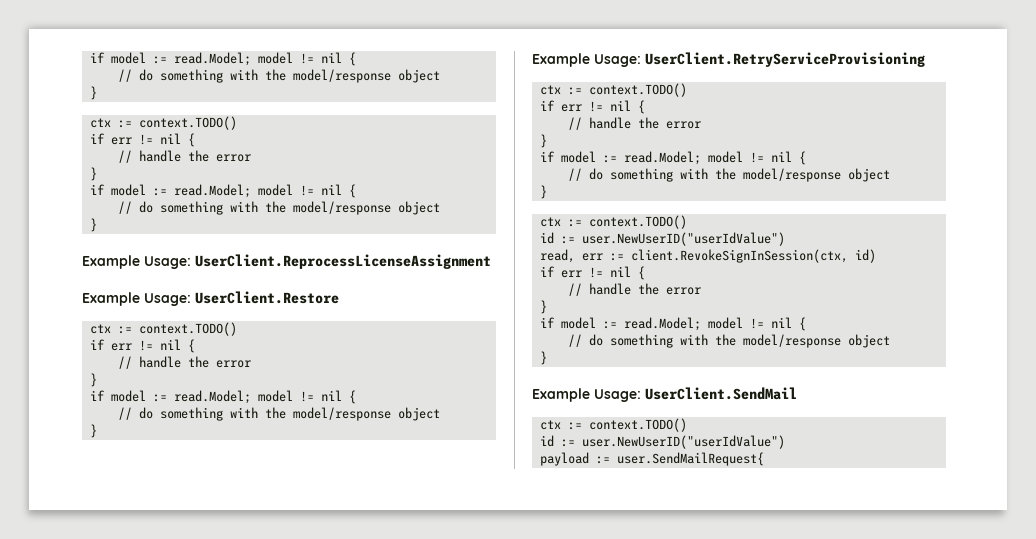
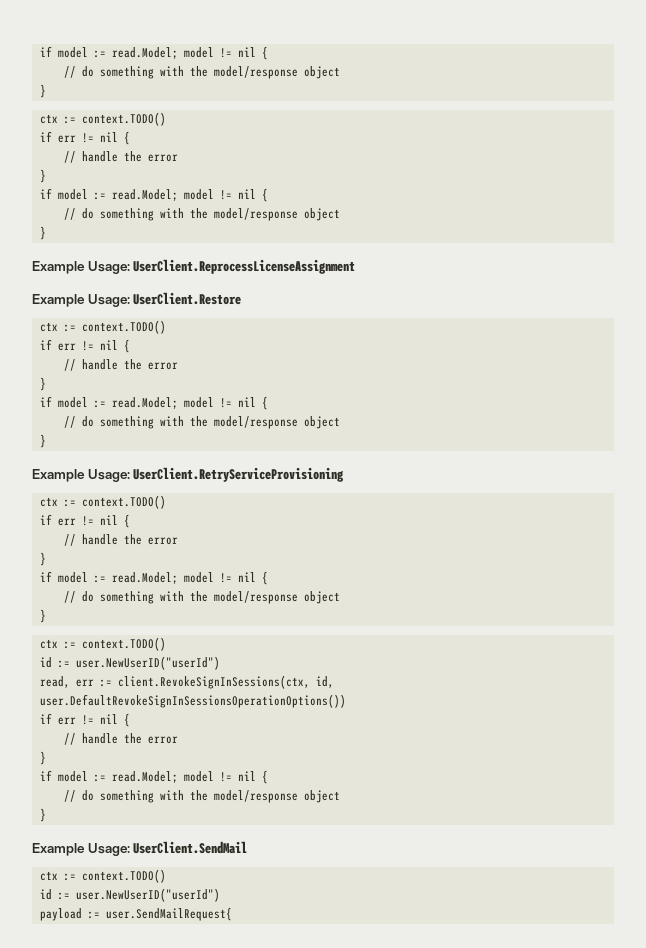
[581,232,785,246] user.NewUserID("userIdValue") -> [75,656,220,670] user.NewUserID("userId")
[630,249,876,263] client.RevokeSignInSession(ctx, id) -> [117,675,334,689] [39,694,346,708] client.RevokeSignInSessions(ctx, id, user.DefaultRevokeSignInSessionsOperationOptions())
[581,435,785,449] user.NewUserID("userIdValue") -> [75,888,220,902] user.NewUserID("userId")

